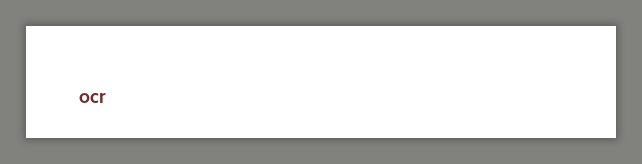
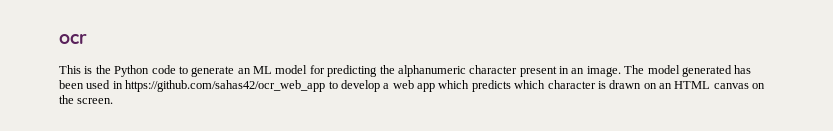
(106, 98) none -> [59,65,752,77] [59,80,766,92] [59,95,114,104] // This is the Python code to generate an ML model for predicting the alphanumeric character present in an image. The model generated has been used in https://github.com/sahas42/ocr_web_app to develop a web app which predicts which character is drawn on an HTML canvas on the screen.

